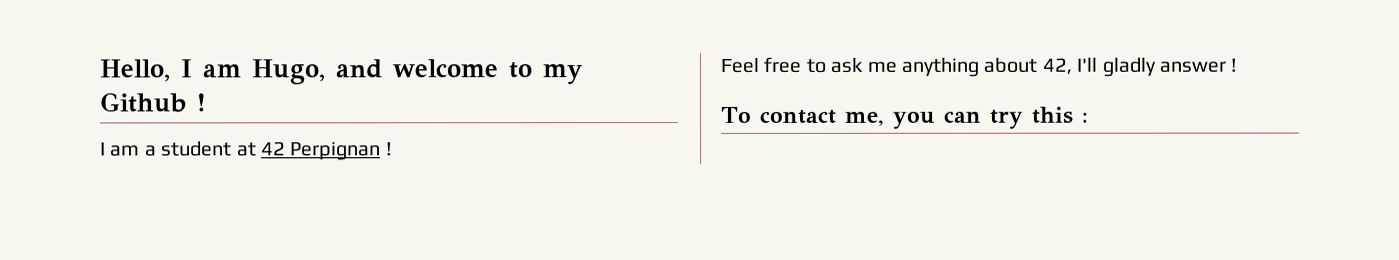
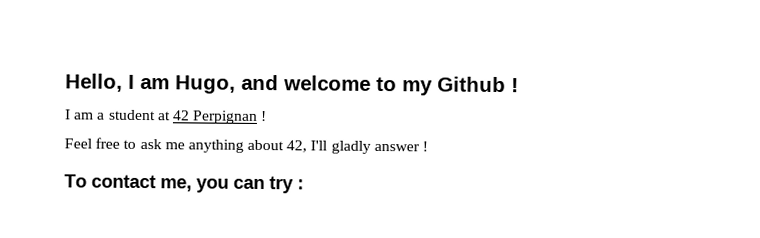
[1030,106,1073,124] this -> (294, 185) none

